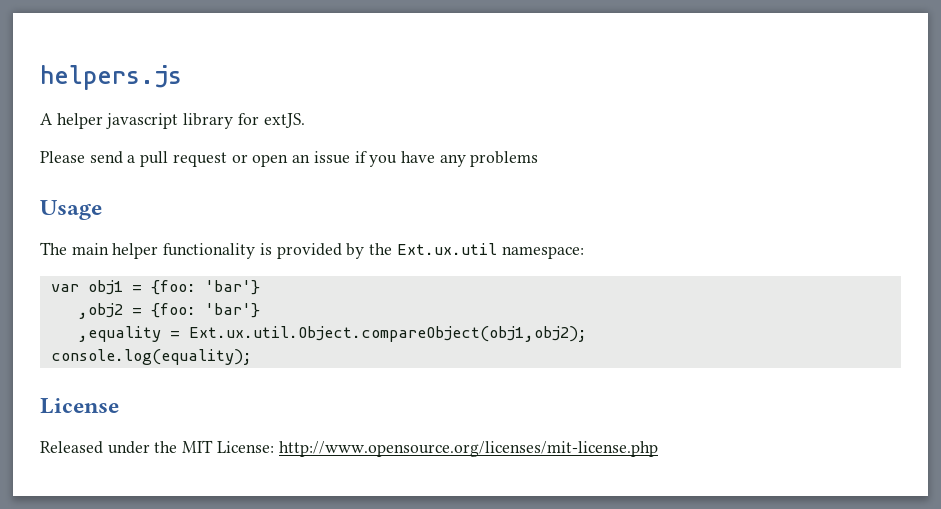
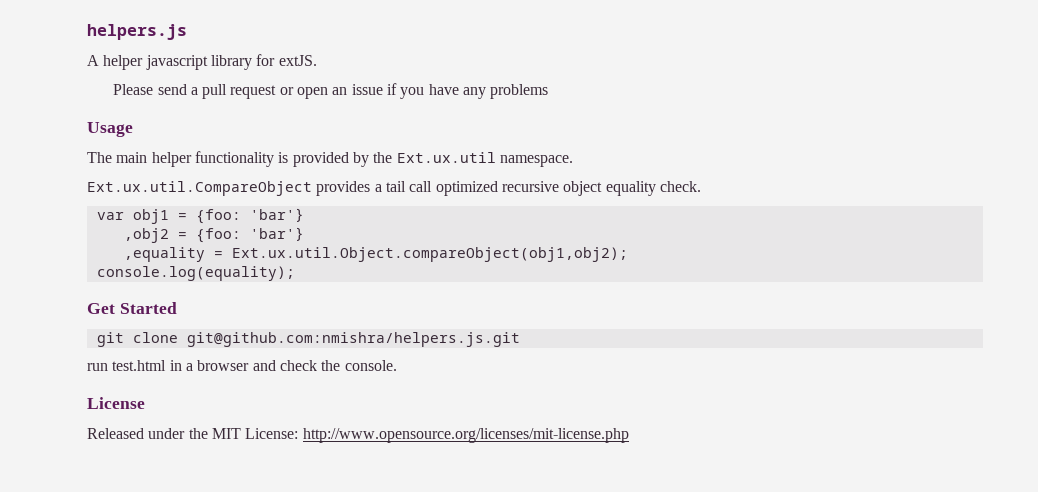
[501,246,584,259] namespace: -> [499,155,573,167] [87,181,701,196] namespace. // Ext.ux.util.CompareObject provides a tail call optimized recursive object equality check.
(252, 357) none -> [87,302,177,314] [96,332,520,347] [87,360,397,371] // Get Started // git clone git@github.com:nmishra/helpers.js.git // run test.html in a browser and check the console.

